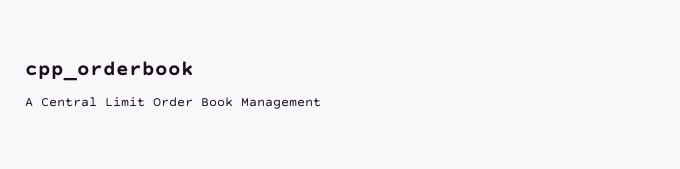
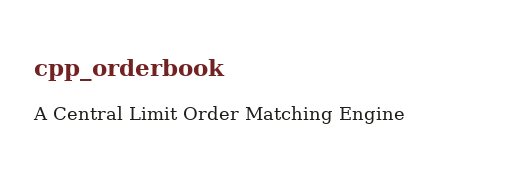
[201,97,321,109] Book Management -> [245,106,405,124] Matching Engine

